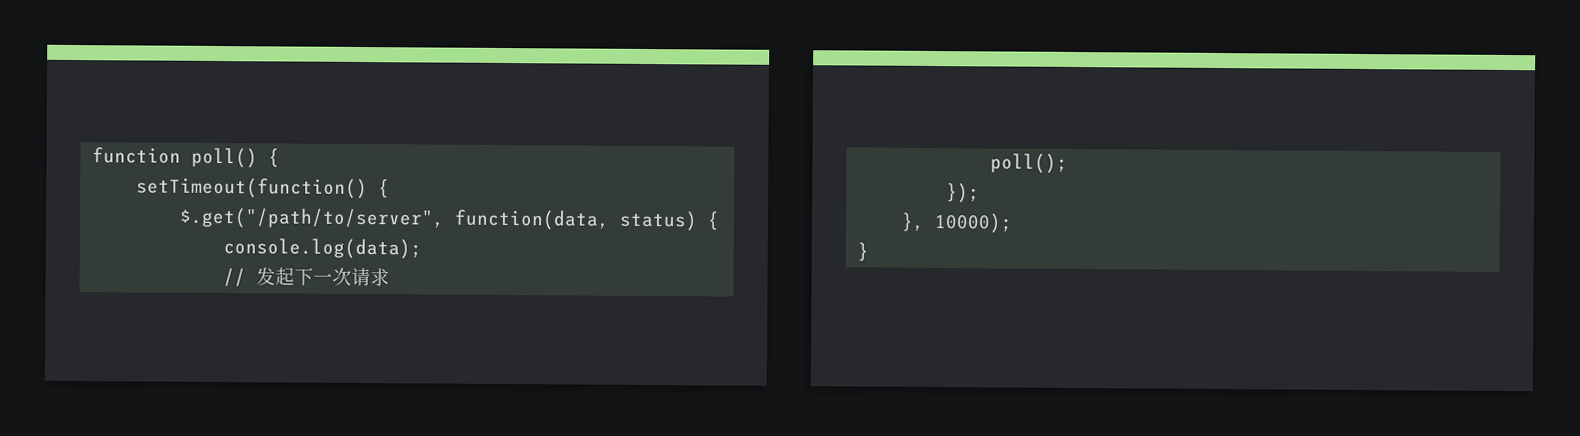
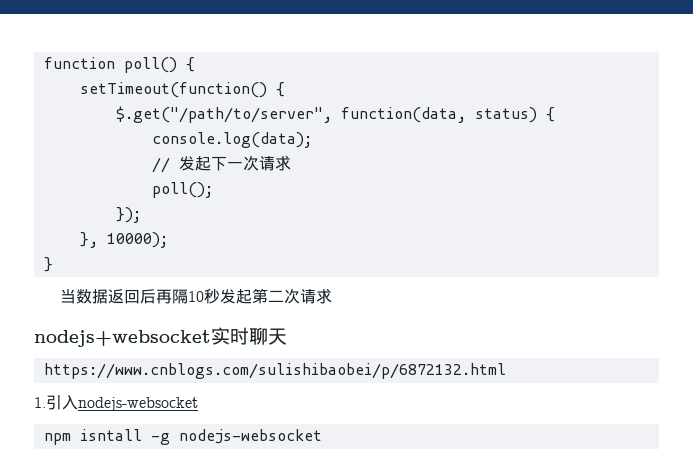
(869, 252) none -> [60,288,333,304] [34,327,287,347] [43,363,506,379] [34,395,198,411] [43,429,322,445] // 当数据返回后再隔10秒发起第二次请求 // nodejs+websocket实时聊天 // https://www.cnblogs.com/sulishibaobei/p/6872132.html // 1.引入nodejs-websocket // npm isntall -g nodejs-websocket

